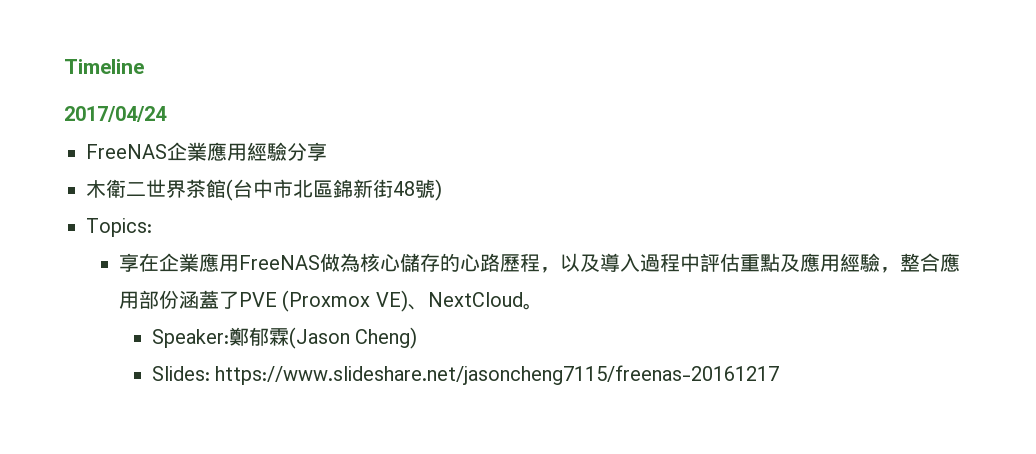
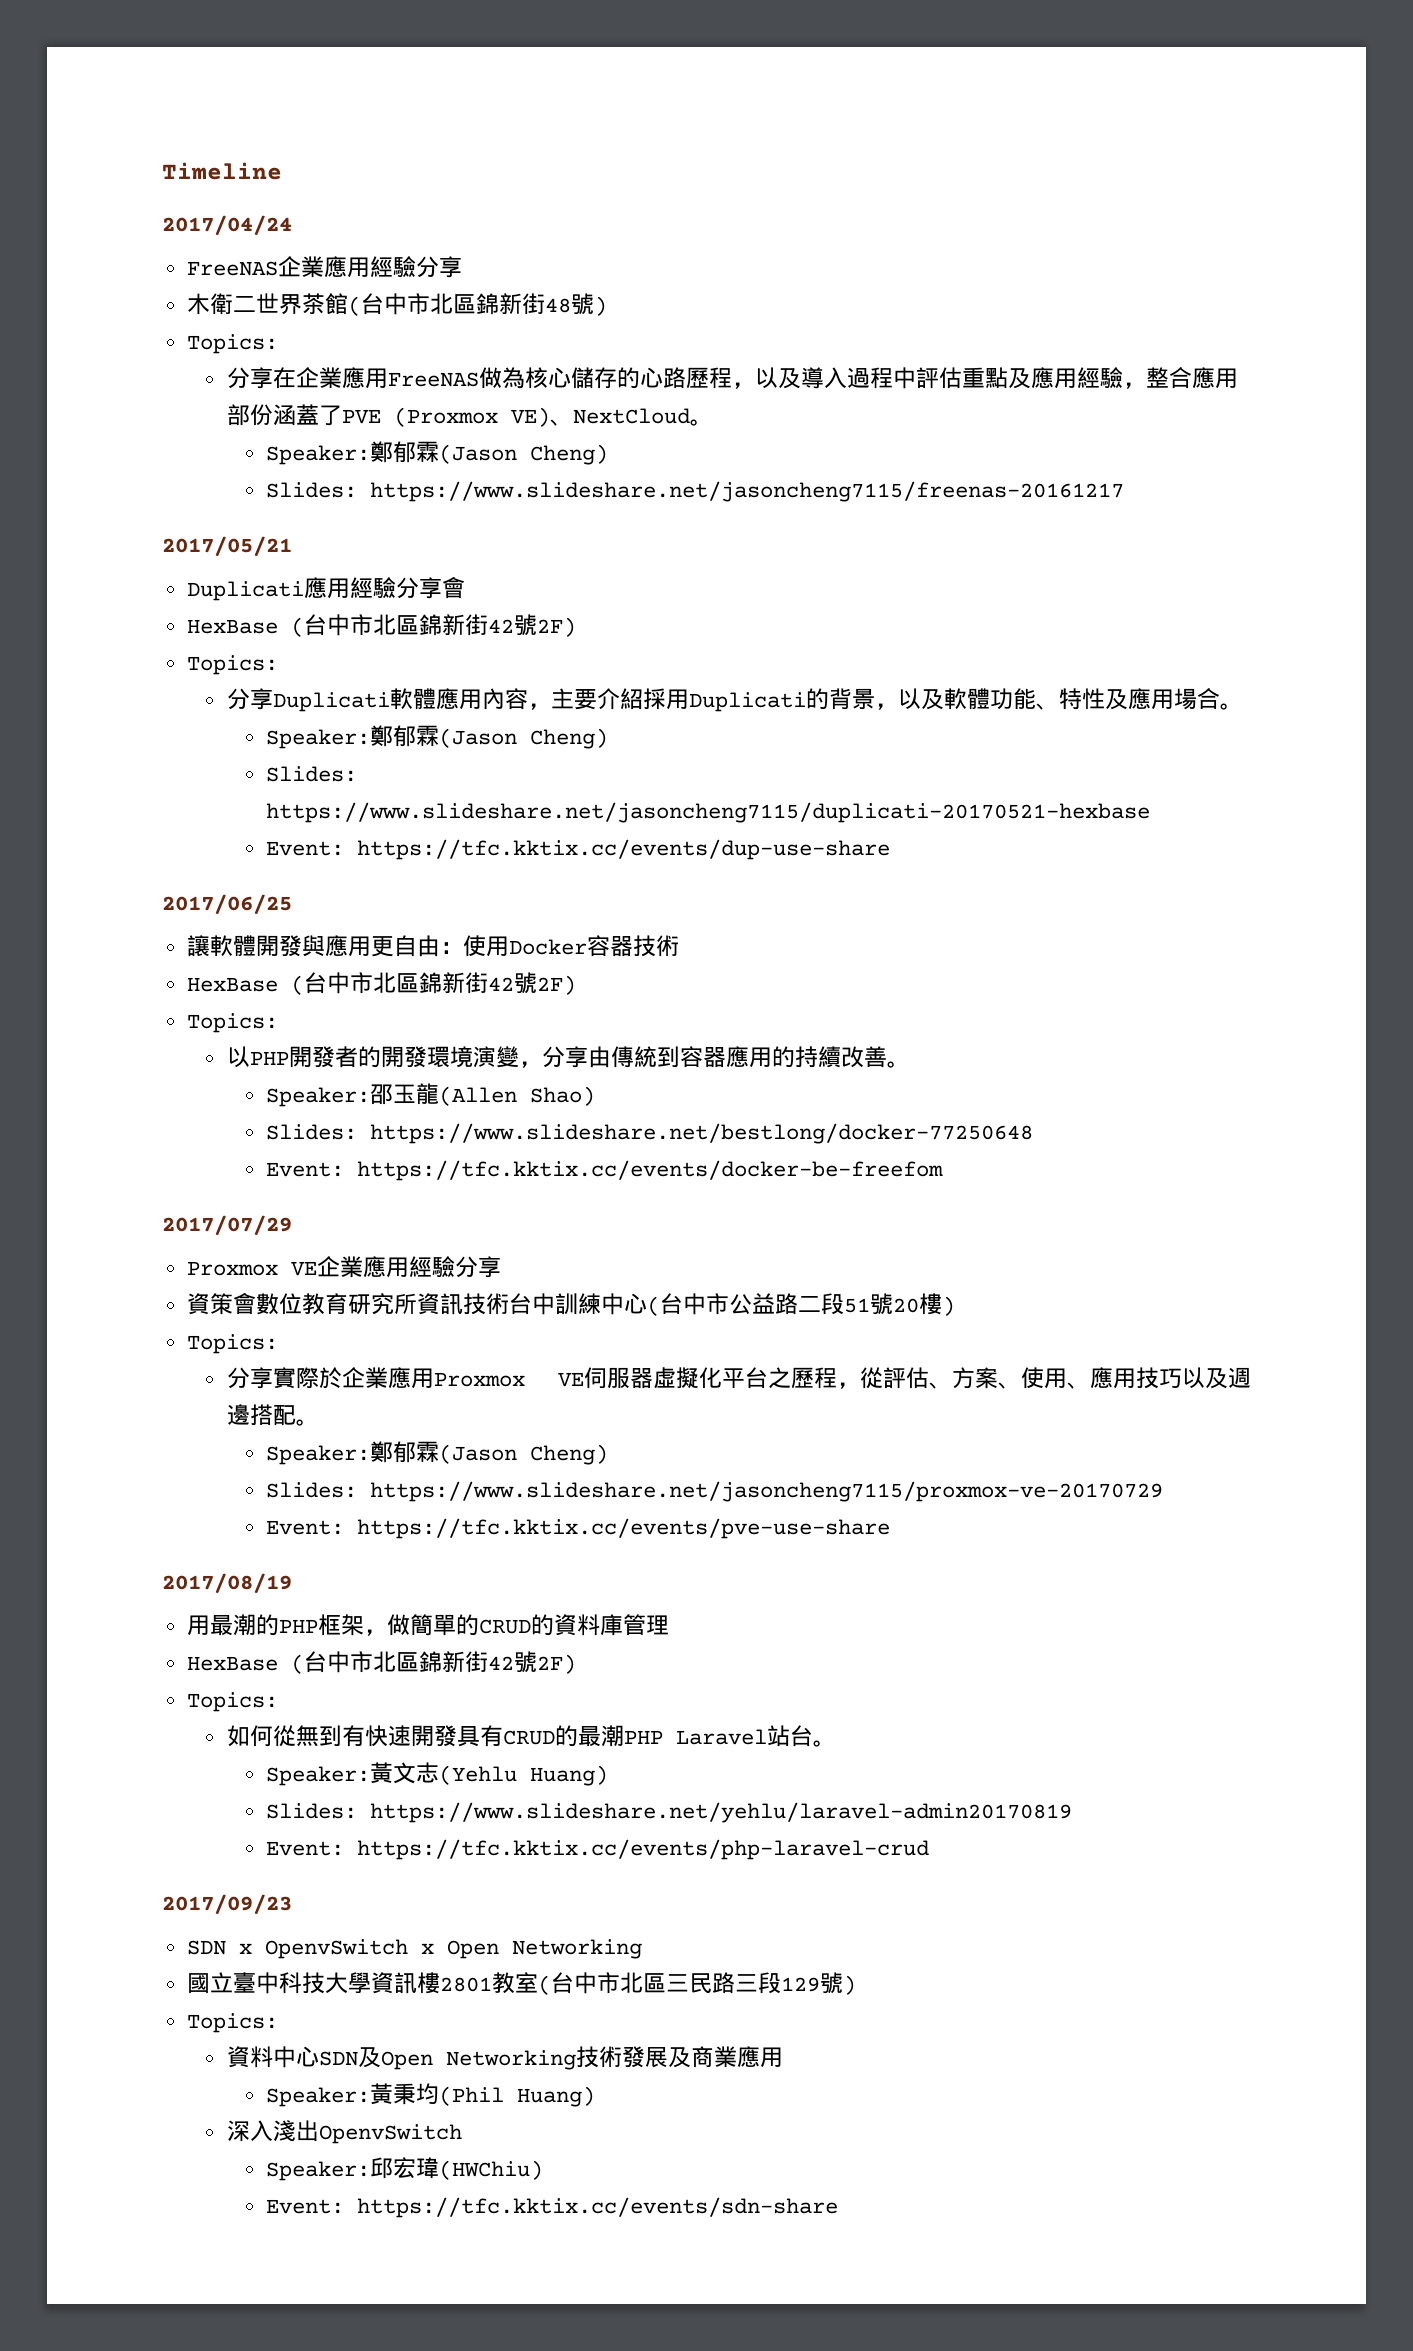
(152, 227) none -> [226,367,250,389] 分
(780, 375) none -> [162,536,292,556] [186,577,465,601] [186,614,576,637] [186,655,278,675] [226,688,1243,712] [266,725,609,749] [266,766,358,782] [266,802,1151,823] [266,839,891,860] [162,894,292,914] [186,935,679,957] [186,972,576,995] [186,1013,278,1033] [226,1046,910,1068] [266,1083,596,1107] [266,1123,1034,1144] [266,1160,944,1181] [162,1215,292,1235] [186,1256,501,1278] [186,1293,955,1316] [186,1334,278,1354] [226,1367,1251,1389] [226,1404,319,1426] [266,1441,609,1465] [266,1481,1164,1502] [266,1518,891,1539] [162,1573,292,1593] [186,1614,669,1636] [186,1651,576,1674] [186,1692,278,1712] [226,1725,836,1747] [266,1762,609,1786] [266,1802,1073,1823] [266,1839,930,1860] [162,1894,292,1914] [186,1939,642,1959] [186,1972,856,1995] [186,2013,278,2033] [226,2046,783,2070] [266,2083,596,2107] [226,2120,462,2144] [266,2157,544,2181] [266,2197,839,2218] // 2017/05/21 // Duplicati應用經驗分享會 // HexBase (台中市北區錦新街42號2F) // Topics: // 分享Duplicati軟體應用內容，主要介紹採用Duplicati的背景，以及軟體功能、特性及應用場合。 // Speaker:鄭郁霖(Jason Cheng) // Slides: https://www.slideshare.net/jasoncheng7115/duplicati-20170521-hexbase // Event: https://tfc.kktix.cc/events/dup-use-share // 2017/06/25 // 讓軟體開發與應用更自由：使用Docker容器技術 // HexBase (台中市北區錦新街42號2F) // Topics: // 以PHP開發者的開發環境演變，分享由傳統到容器應用的持續改善。 // Speaker:邵玉龍(Allen Shao) // Slides: https://www.slideshare.net/bestlong/docker-77250648 // Event: https://tfc.kktix.cc/events/docker-be-freefom // 2017/07/29 // Proxmox VE企業應用經驗分享 // 資策會數位教育研究所資訊技術台中訓練中心(台中市公益路二段51號20樓) // Topics: // 分享實際於企業應用Proxmox VE伺服器虛擬化平台之歷程，從評估、方案、使用、應用技巧以及週邊搭配。 // Speaker:鄭郁霖(Jason Cheng) // Slides: https://www.slideshare.net/jasoncheng7115/proxmox-ve-20170729 // Event: https://tfc.kktix.cc/events/pve-use-share // 2017/08/19 // 用最潮的PHP框架，做簡單的CRUD的資料庫管理 // HexBase (台中市北區錦新街42號2F) // Topics: // 如何從無到有快速開發具有CRUD的最潮PHP Laravel站台。 // Speaker:黃文志(Yehlu Huang) // Slides: https://www.slideshare.net/yehlu/laravel-admin20170819 // Event: https://tfc.kktix.cc/events/php-laravel-crud // 2017/09/23 // SDN x OpenvSwitch x Open Networking // 國立臺中科技大學資訊樓2801教室(台中市北區三民路三段129號) // Topics: // 資料中心SDN及Open Networking技術發展及商業應用 // Speaker:黃秉均(Phil Huang) // 深入淺出OpenvSwitch // Speaker:邱宏瑋(HWChiu) // Event: https://tfc.kktix.cc/events/sdn-share

